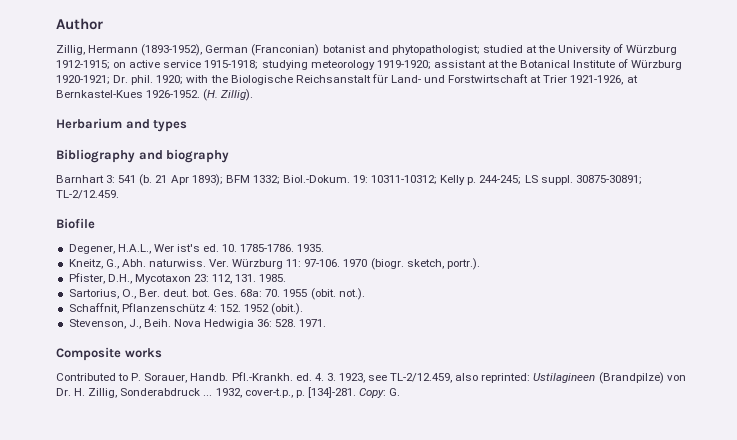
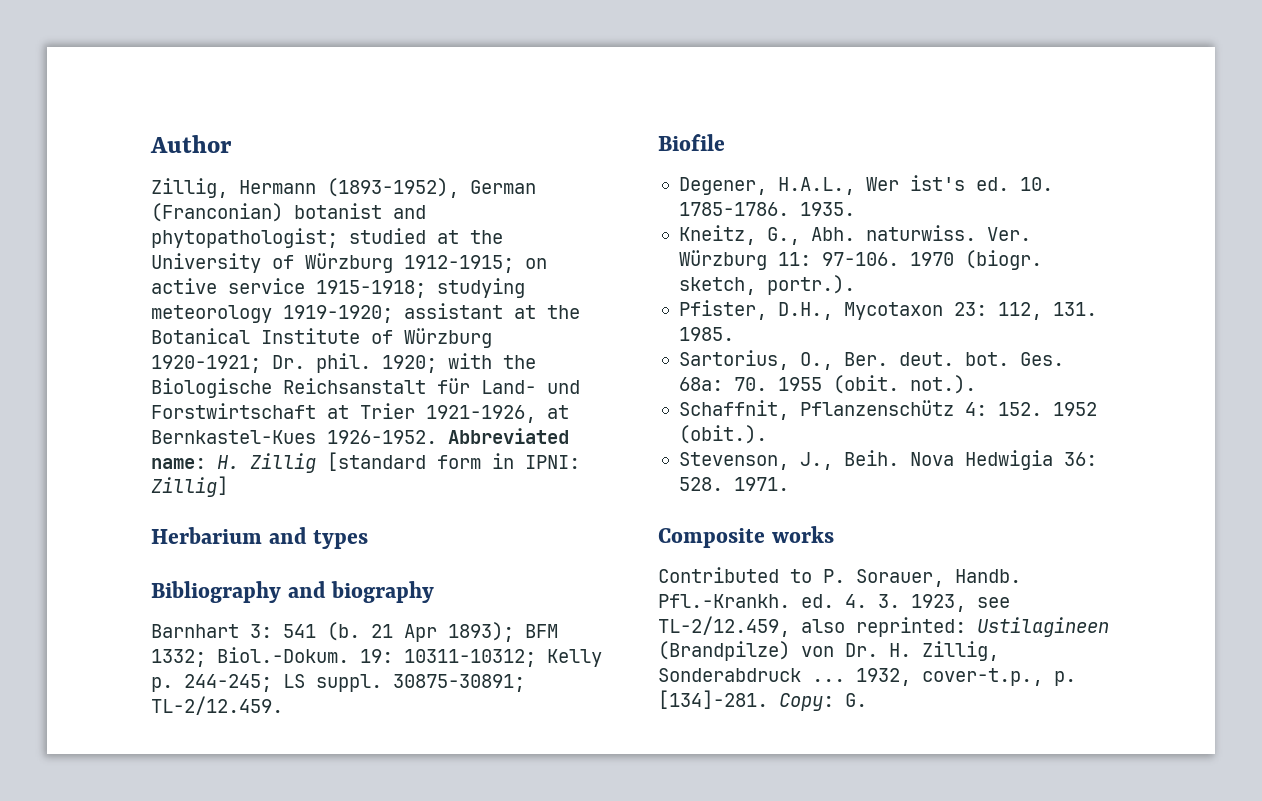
[203,89,254,101] (H. Zillig). -> [448,428,569,444] [151,452,580,473] [151,476,228,497] Abbreviated name: H. Zillig [standard form in IPNI: Zillig]

